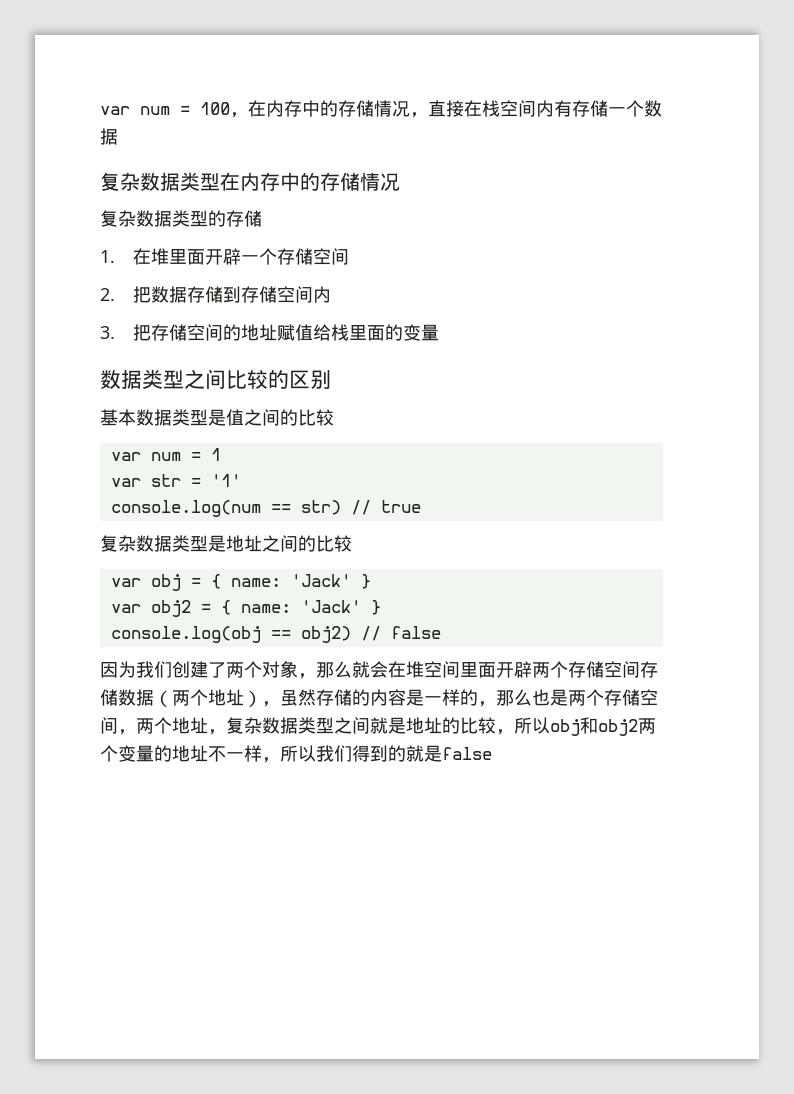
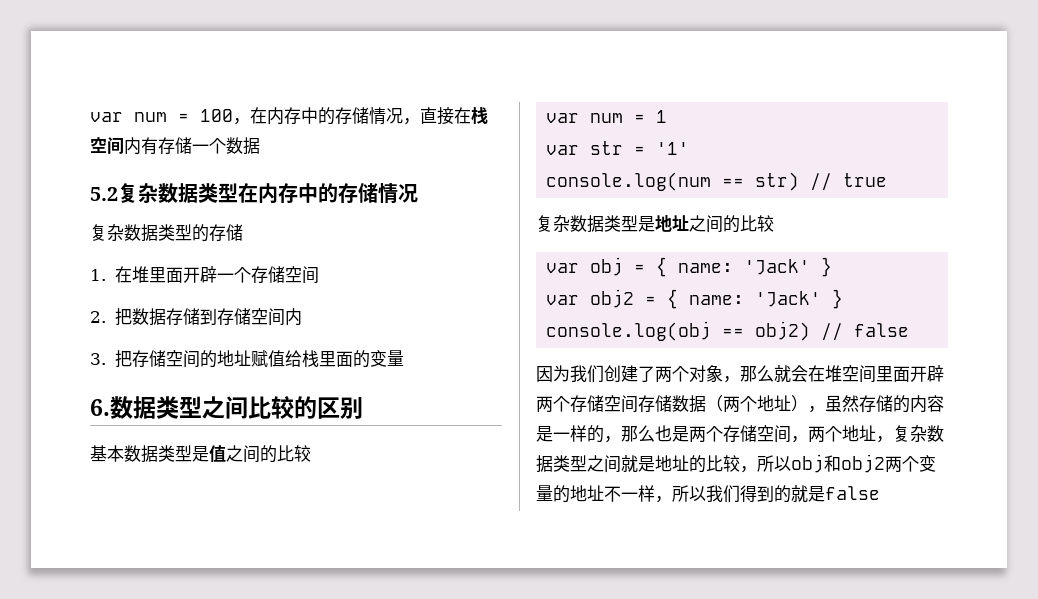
(118, 136) none -> [90,187,118,201] 5.2
(440, 332) none -> [90,399,110,416] 6.

